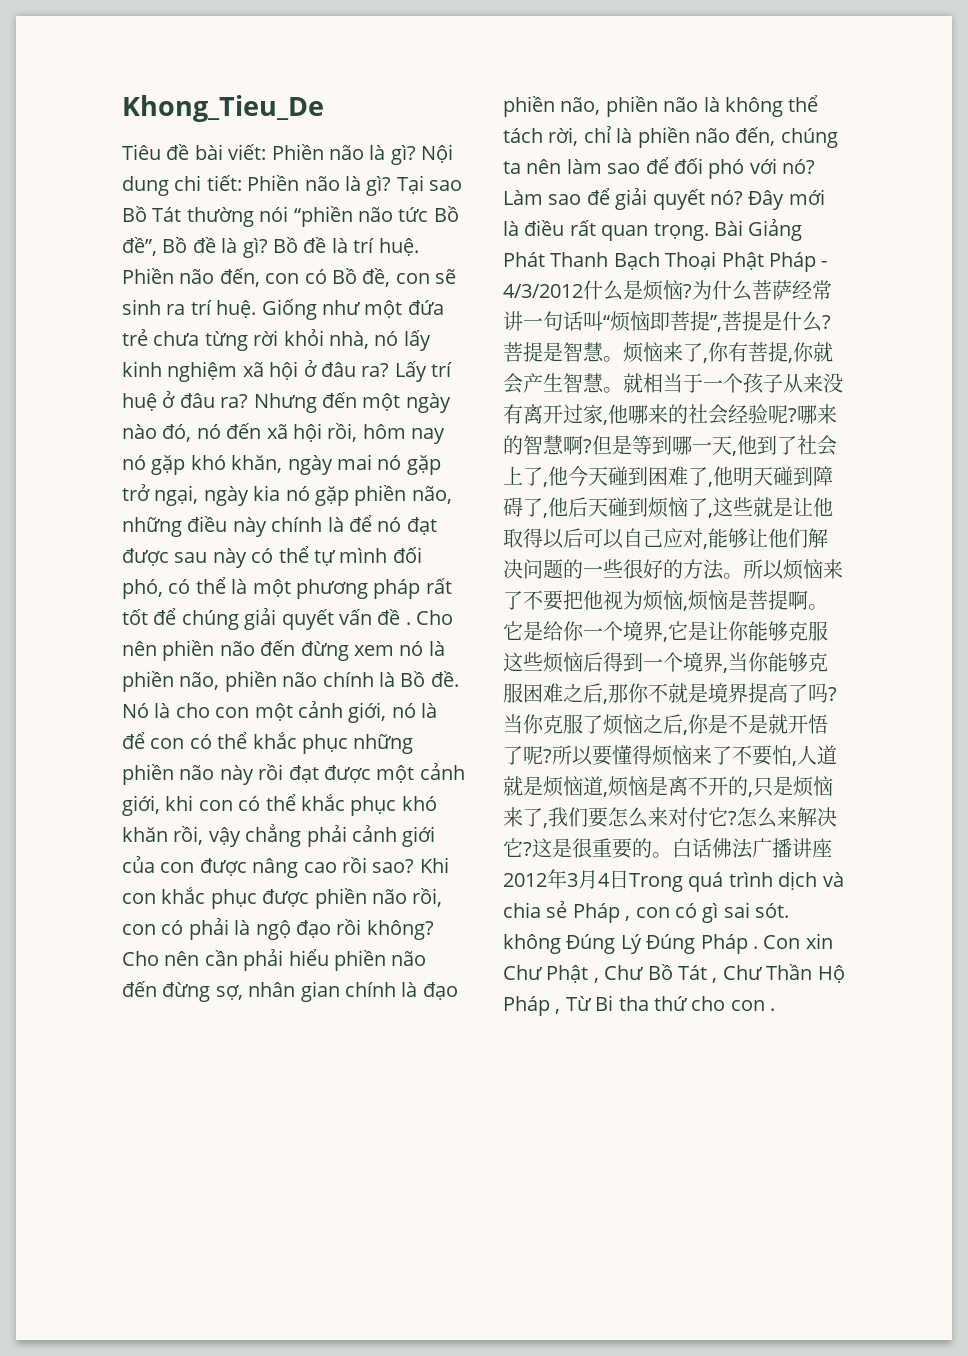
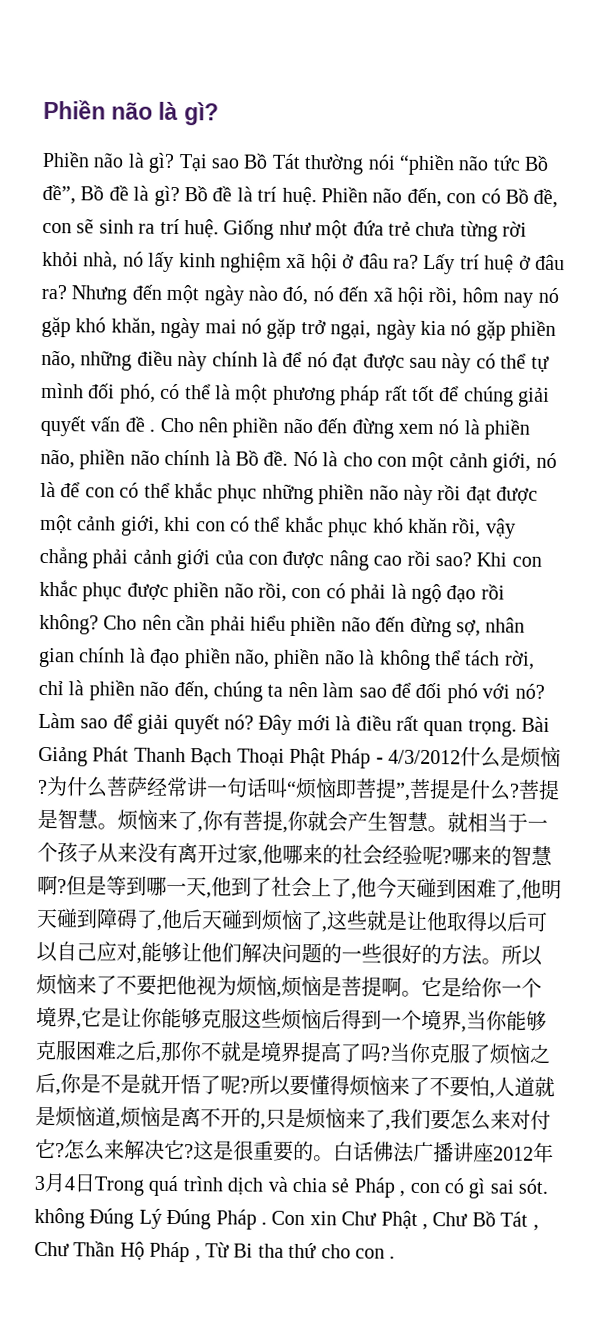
[122,95,324,122] [122,144,454,165] [122,175,242,196] Khong_Tieu_De // Tiêu đề bài viết: Phiền não là gì? Nội dung chi tiết: -> [43,99,219,126] Phiền não là gì? //

